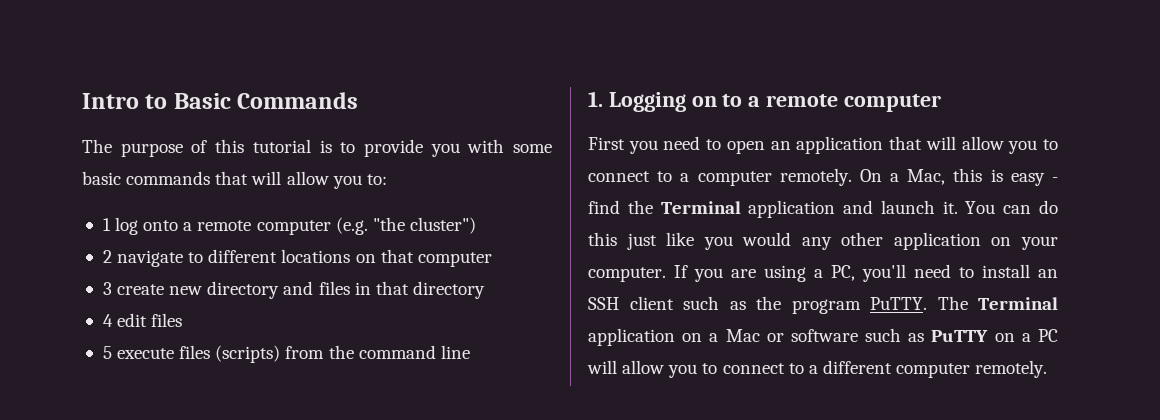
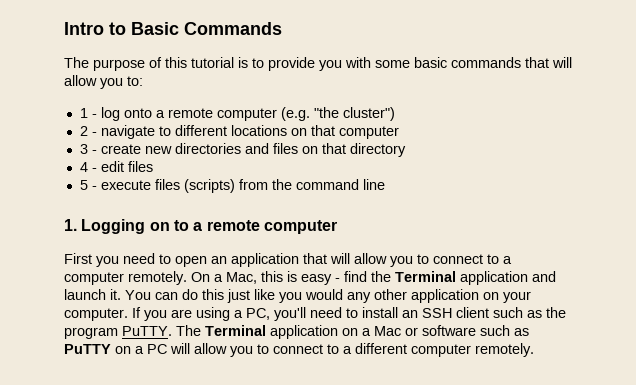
(111, 224) none -> [91,114,97,118] -
(112, 256) none -> [91,132,97,136] -
(112, 288) none -> [91,150,97,154] -
[207,281,280,299] directory -> [174,143,241,154] directories
[354,282,371,295] in -> [301,146,318,154] on
(113, 320) none -> [91,168,97,172] -
(112, 352) none -> [91,186,97,190] -

